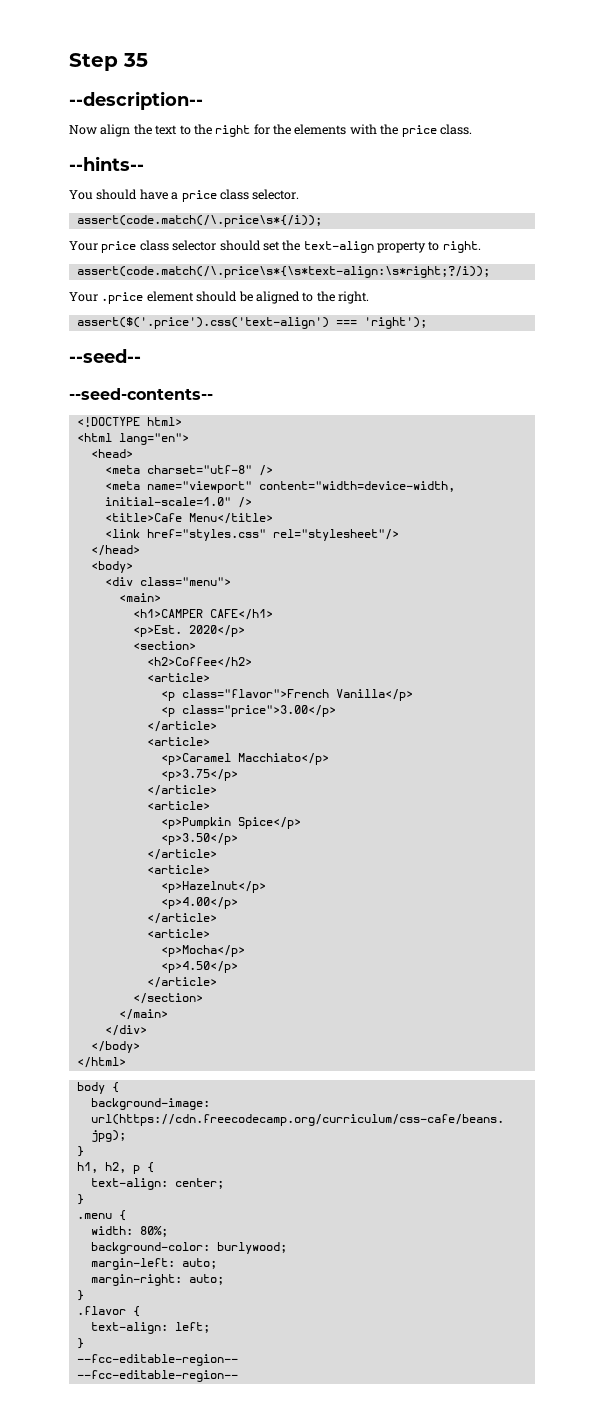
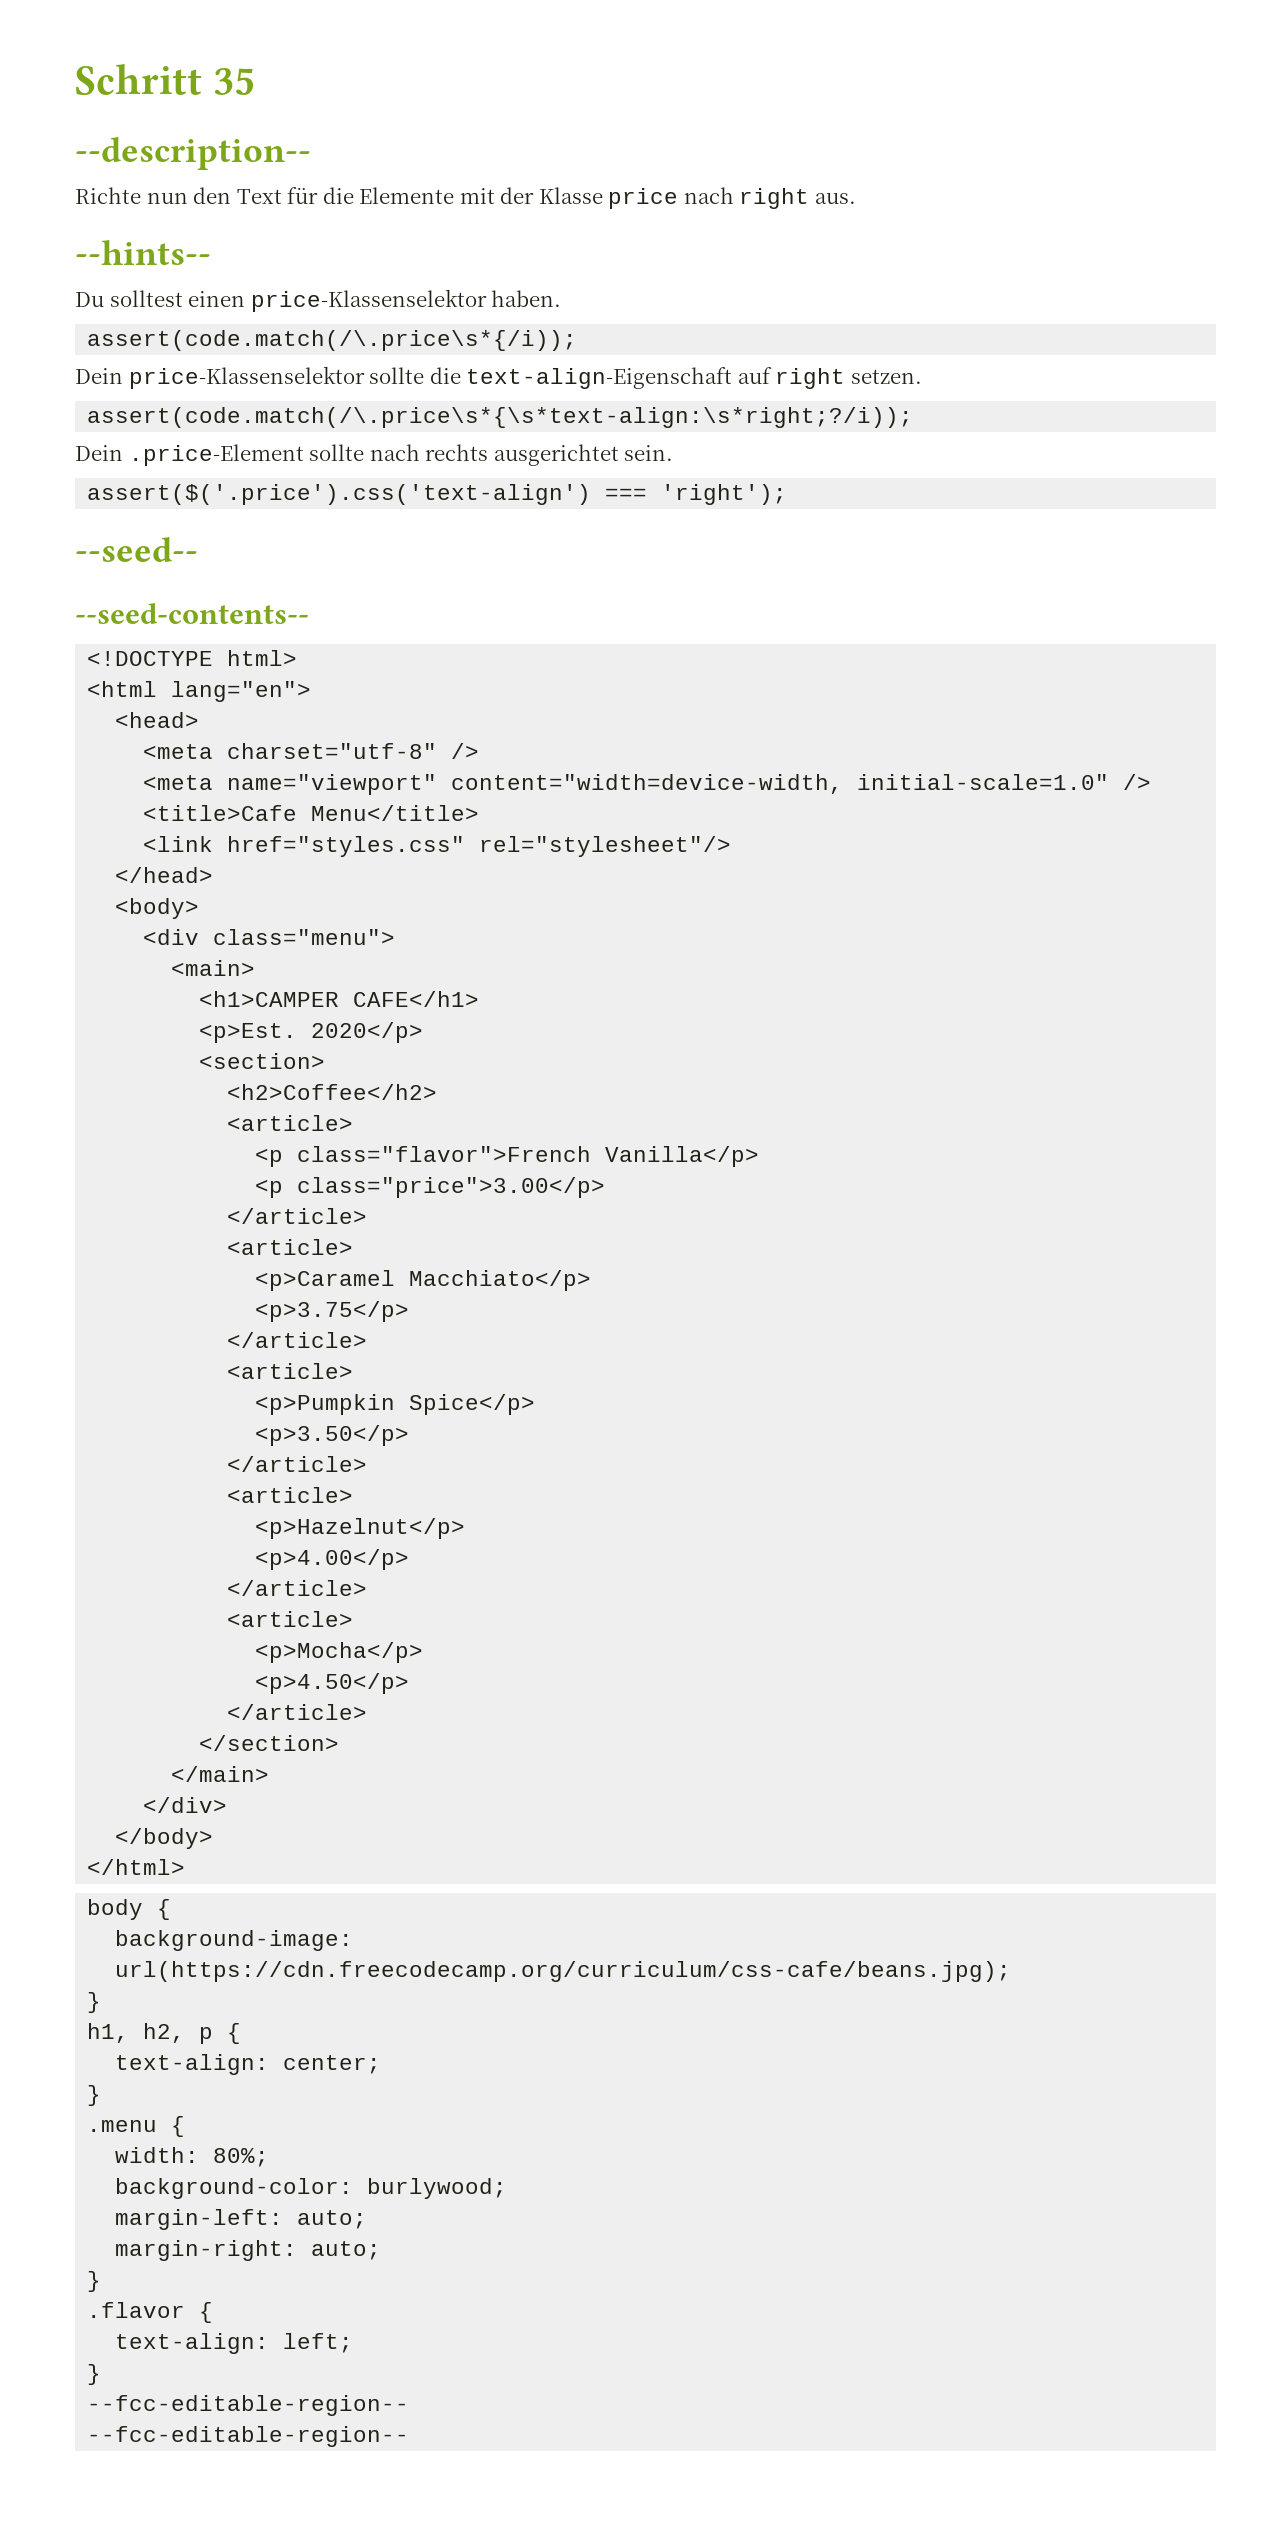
[69,53,118,71] Step -> [75,64,202,95] Schritt
[69,124,472,137] [69,156,144,171] [69,189,300,202] [76,215,322,227] [69,240,481,253] [76,266,490,278] [69,291,369,304] Now align the text to the right for the elements with the price class. // --hints-- // You should have a price class selector. // assert(code.match(/\.price\s*{/i)); // Your price class selector should set the text-align property to right. // assert(code.match(/\.price\s*{\s*text-align:\s*right;?/i)); // Your .price element should be aligned to the right. -> [75,187,856,209] [75,240,211,265] [75,289,562,312] [87,330,578,351] [75,366,922,389] [87,407,914,428] [75,444,674,466] Richte nun den Text für die Elemente mit der Klasse price nach right aus. // --hints-- // Du solltest einen price-Klassenselektor haben. // assert(code.match(/\.price\s*{/i)); // Dein price-Klassenselektor sollte die text-align-Eigenschaft auf right setzen. // assert(code.match(/\.price\s*{\s*text-align:\s*right;?/i)); // Dein .price-Element sollte nach rechts ausgerichtet sein.

